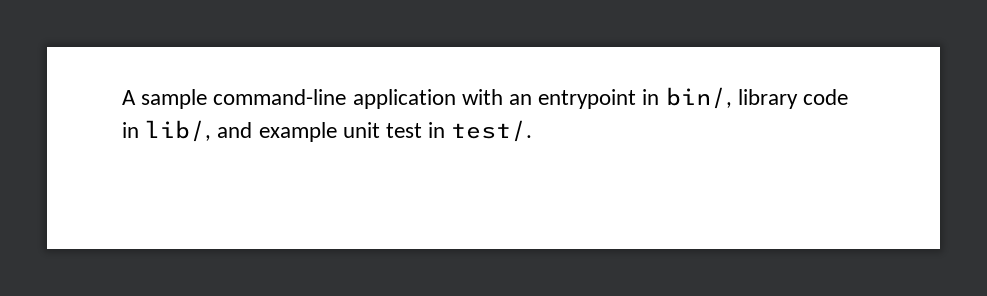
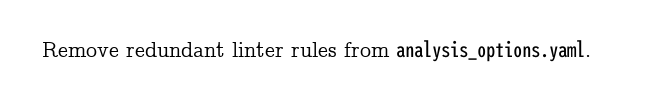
[122,87,849,109] [122,120,533,142] A sample command-line application with an entrypoint in bin/, library code in lib/, and example unit test in test/. -> [42,40,591,62] Remove redundant linter rules from analysis_options.yaml.

